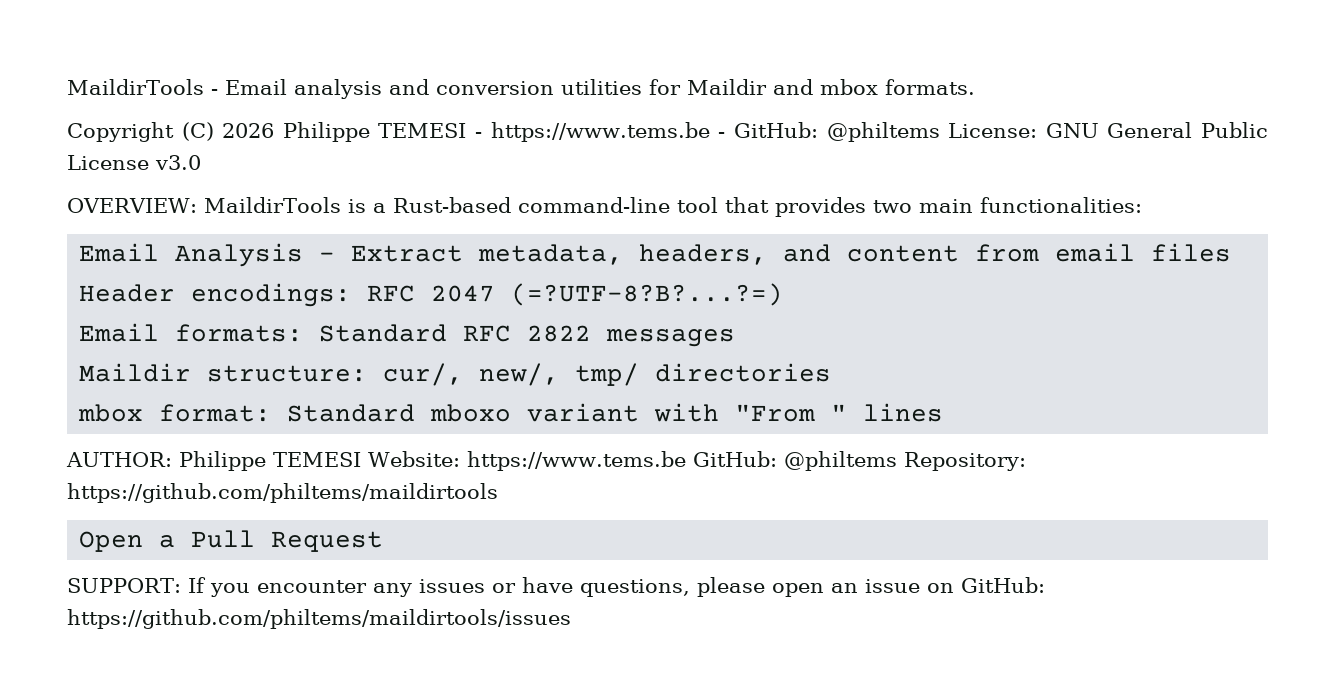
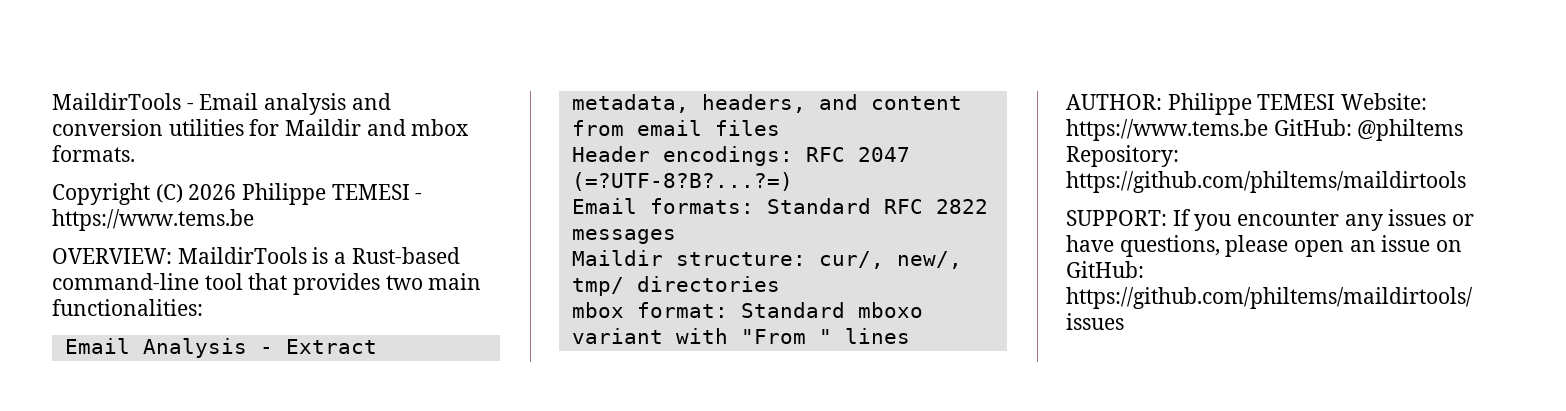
[718,122,1268,142] [67,155,201,170] - GitHub: @philtems License: GNU General Public License v3.0 -> (254, 220) none
[79,530,384,552] // Open a Pull Request -> (1466, 182) none

